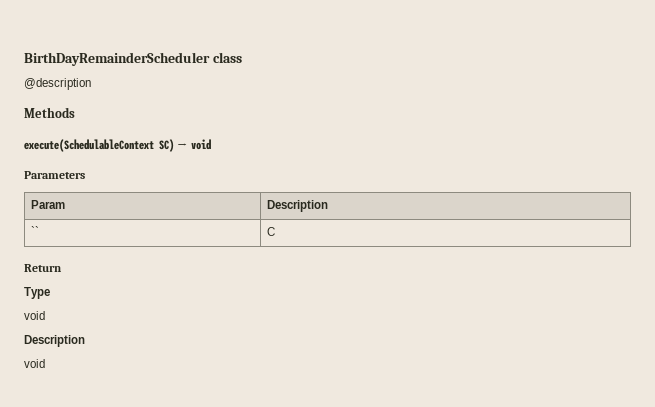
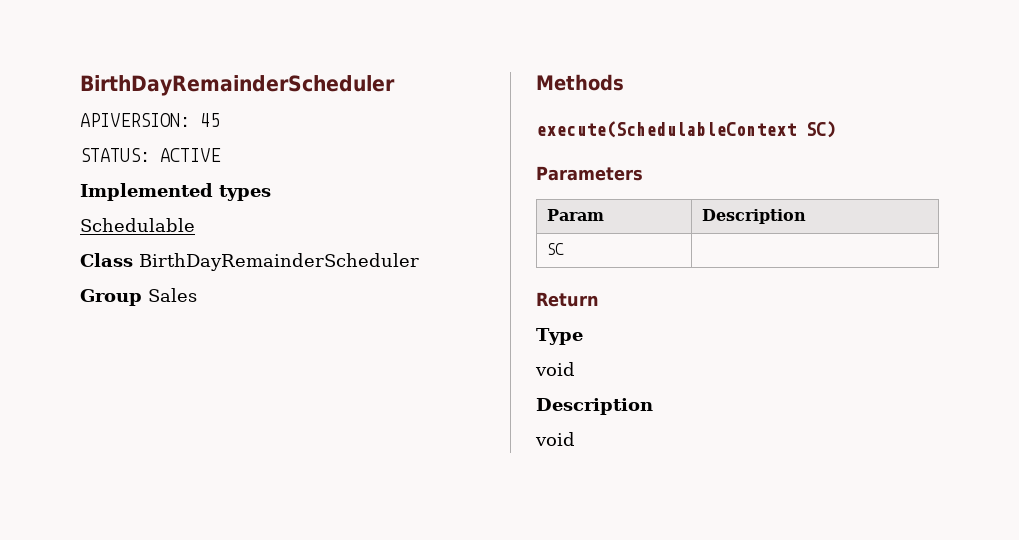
[24,52,242,66] [24,78,91,90] BirthDayRemainderScheduler class // @description -> [80,75,395,96] [80,113,220,127] [80,148,221,162] [80,183,271,201] [80,218,195,232] [80,253,419,271] [80,288,197,306] BirthDayRemainderScheduler // APIVERSION: 45 // STATUS: ACTIVE // Implemented types // Schedulable // Class BirthDayRemainderScheduler // Group Sales
[177,139,211,150] → void -> (836, 129) none
[30,226,39,236] [266,227,275,236] `` | C -> [547,243,565,255] SC |

